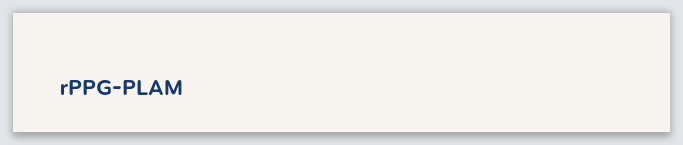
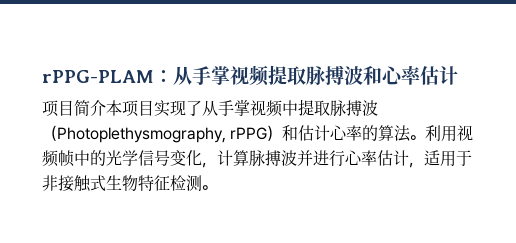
(183, 87) none -> [154,65,458,86] [42,99,378,117] [42,125,474,143] [42,150,472,168] [42,175,217,192] ：从手掌视频提取脉搏波和心率估计 // 项目简介本项目实现了从手掌视频中提取脉搏波（Photoplethysmography, rPPG）和估计心率的算法。利用视频帧中的光学信号变化，计算脉搏波并进行心率估计，适用于非接触式生物特征检测。

